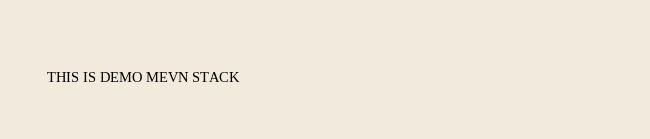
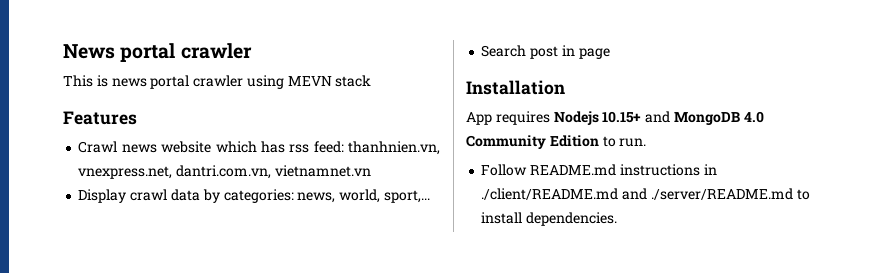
[47,72,240,82] THIS IS DEMO MEVN STACK -> [63,43,252,62] [63,75,372,89] [63,111,137,125] [78,141,440,155] [78,165,371,179] [78,189,430,203] [481,45,610,59] [466,80,565,95] [466,111,764,125] [466,135,647,149] [481,164,717,176] [481,188,810,200] [481,212,618,226] News portal crawler // This is news portal crawler using MEVN stack // Features // Crawl news website which has rss feed: thanhnien.vn, vnexpress.net, dantri.com.vn, vietnamnet.vn // Display crawl data by categories: news, world, sport,... // Search post in page // Installation // App requires Nodejs 10.15+ and MongoDB 4.0 Community Edition to run. // Follow README.md instructions in ./client/README.md and ./server/README.md to install dependencies.

